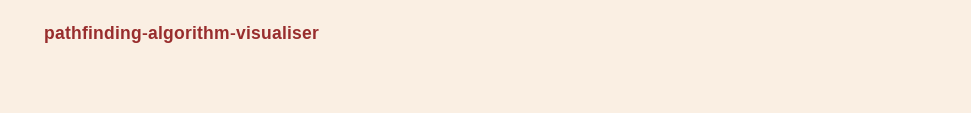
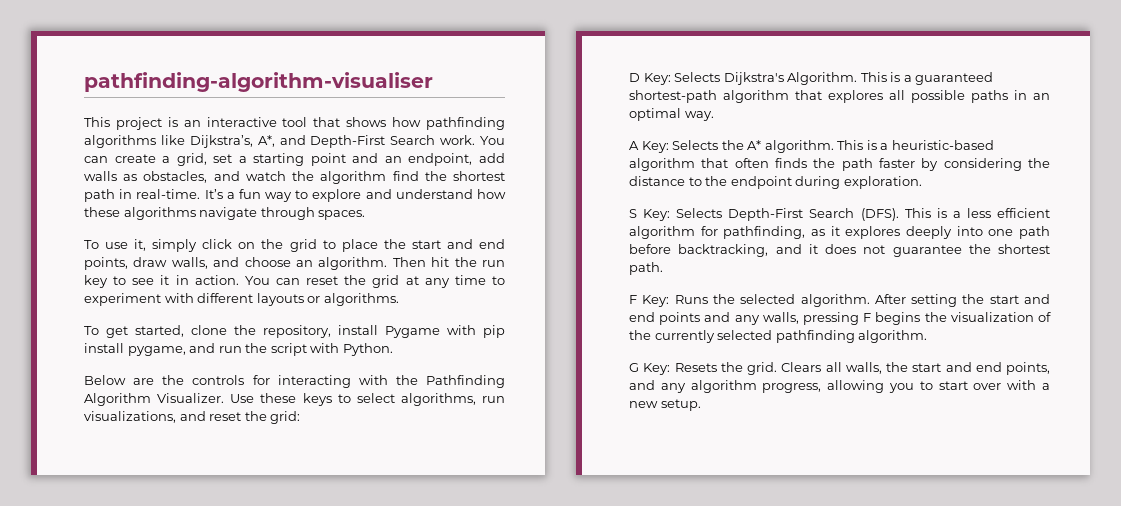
(319, 34) none -> [84,117,505,130] [84,135,505,148] [84,153,505,166] [84,171,506,184] [84,189,507,202] [84,207,366,220] [84,239,506,252] [84,257,505,270] [84,275,506,288] [84,293,399,306] [84,325,505,338] [84,343,393,356] [84,375,505,388] [84,393,505,406] [84,411,301,424] [629,72,994,85] [629,90,1050,103] [629,108,714,121] [629,140,994,153] [629,158,1050,171] [629,176,922,189] [629,208,1050,221] [629,226,1050,239] [629,244,1050,257] [629,262,663,275] [629,294,1050,307] [629,312,1051,325] [629,330,928,343] [629,362,1050,375] [629,380,1050,393] [629,399,701,411] // This project is an interactive tool that shows how pathfinding algorithms like Dijkstra’s, A*, and Depth-First Search work. You can create a grid, set a starting point and an endpoint, add walls as obstacles, and watch the algorithm find the shortest path in real-time. It’s a fun way to explore and understand how these algorithms navigate through spaces. // To use it, simply click on the grid to place the start and end points, draw walls, and choose an algorithm. Then hit the run key to see it in action. You can reset the grid at any time to experiment with different layouts or algorithms. // To get started, clone the repository, install Pygame with pip install pygame, and run the script with Python. // Below are the controls for interacting with the Pathfinding Algorithm Visualizer. Use these keys to select algorithms, run visualizations, and reset the grid: // D Key: Selects Dijkstra's Algorithm. This is a guaranteed shortest-path algorithm that explores all possible paths in an optimal way. // A Key: Selects the A* algorithm. This is a heuristic-based algorithm that often finds the path faster by considering the distance to the endpoint during exploration. // S Key: Selects Depth-First Search (DFS). This is a less efficient algorithm for pathfinding, as it explores deeply into one path before backtracking, and it does not guarantee the shortest path. // F Key: Runs the selected algorithm. After setting the start and end points and any walls, pressing F begins the visualization of the currently selected pathfinding algorithm. // G Key: Resets the grid. Clears all walls, the start and end points, and any algorithm progress, allowing you to start over with a new setup.

